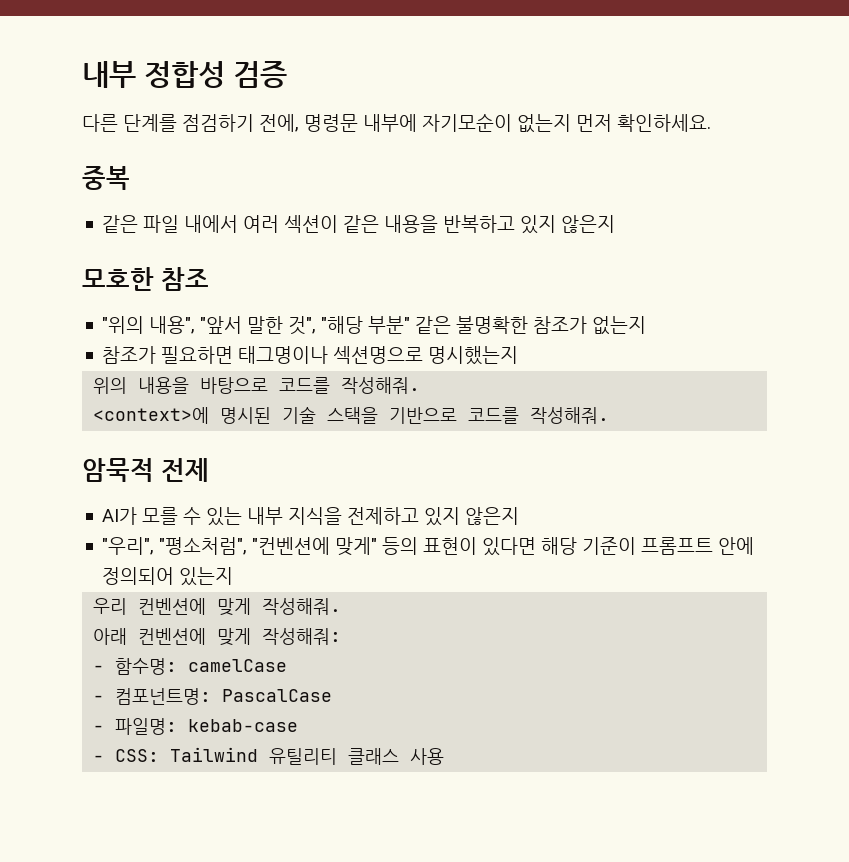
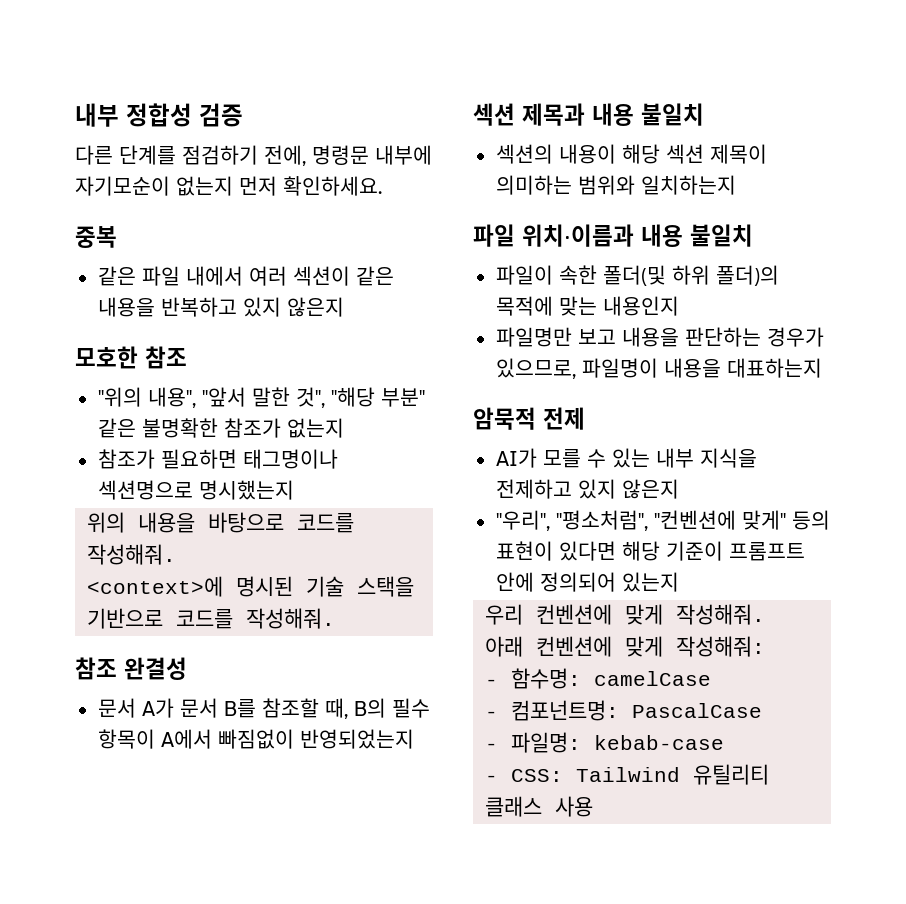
(610, 415) none -> [75,657,187,680] [97,698,430,719] [97,729,414,749] [473,103,704,126] [495,144,767,164] [495,175,736,195] [473,224,753,247] [495,265,779,286] [495,296,679,316] [495,327,824,347] [495,358,822,379] // 참조 완결성 // 문서 A가 문서 B를 참조할 때, B의 필수 항목이 A에서 빠짐없이 반영되었는지 // 섹션 제목과 내용 불일치 // 섹션의 내용이 해당 섹션 제목이 의미하는 범위와 일치하는지 // 파일 위치·이름과 내용 불일치 // 파일이 속한 폴더(및 하위 폴더)의 목적에 맞는 내용인지 // 파일명만 보고 내용을 판단하는 경우가 있으므로, 파일명이 내용을 대표하는지

